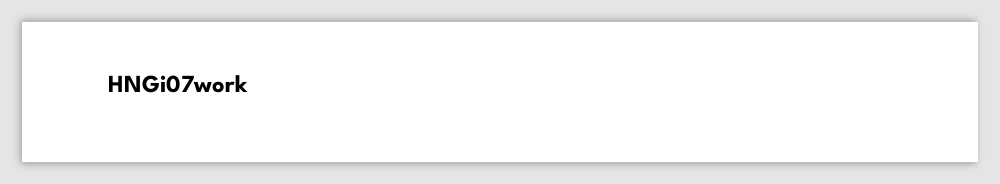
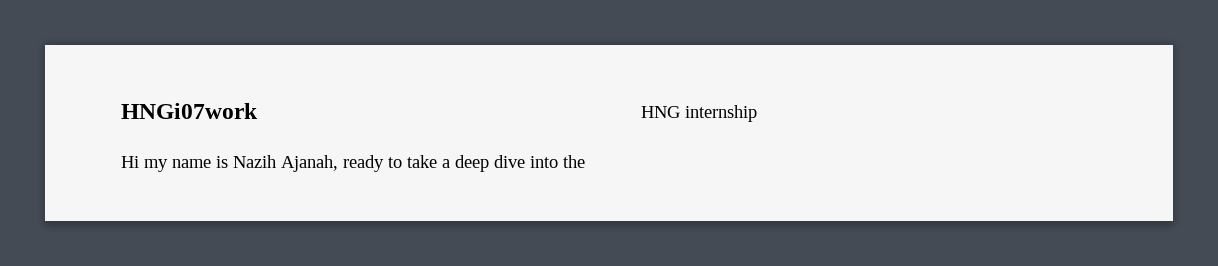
(248, 84) none -> [121,155,585,172] [641,105,757,122] // Hi my name is Nazih Ajanah, ready to take a deep dive into the HNG internship

